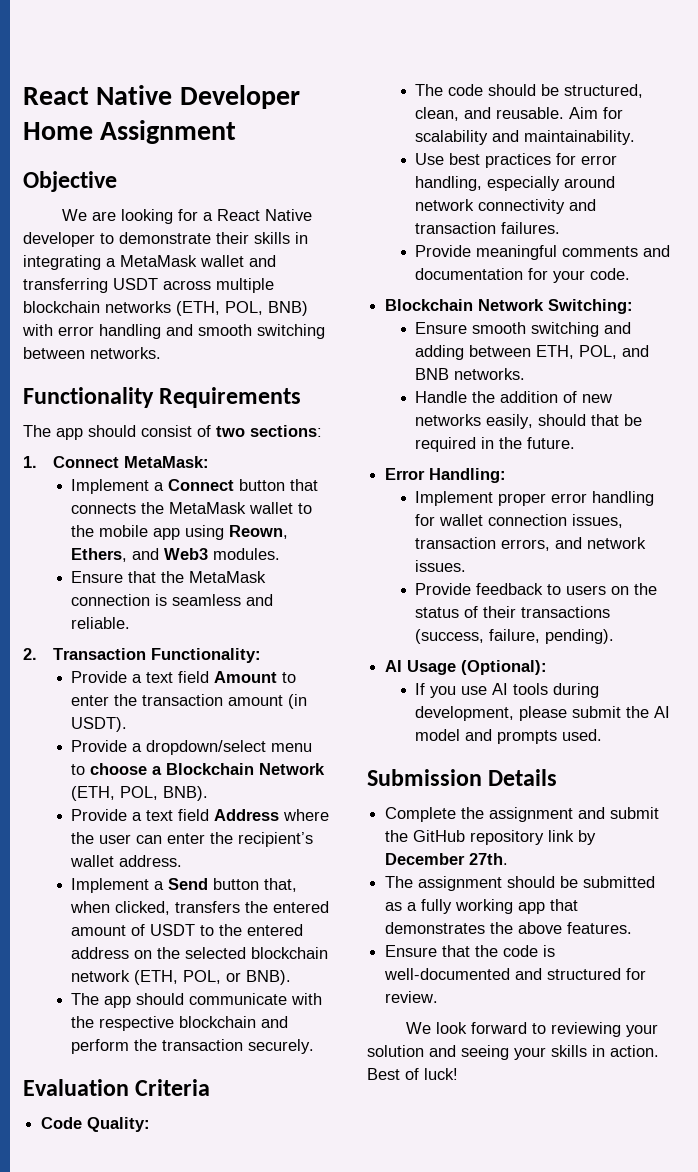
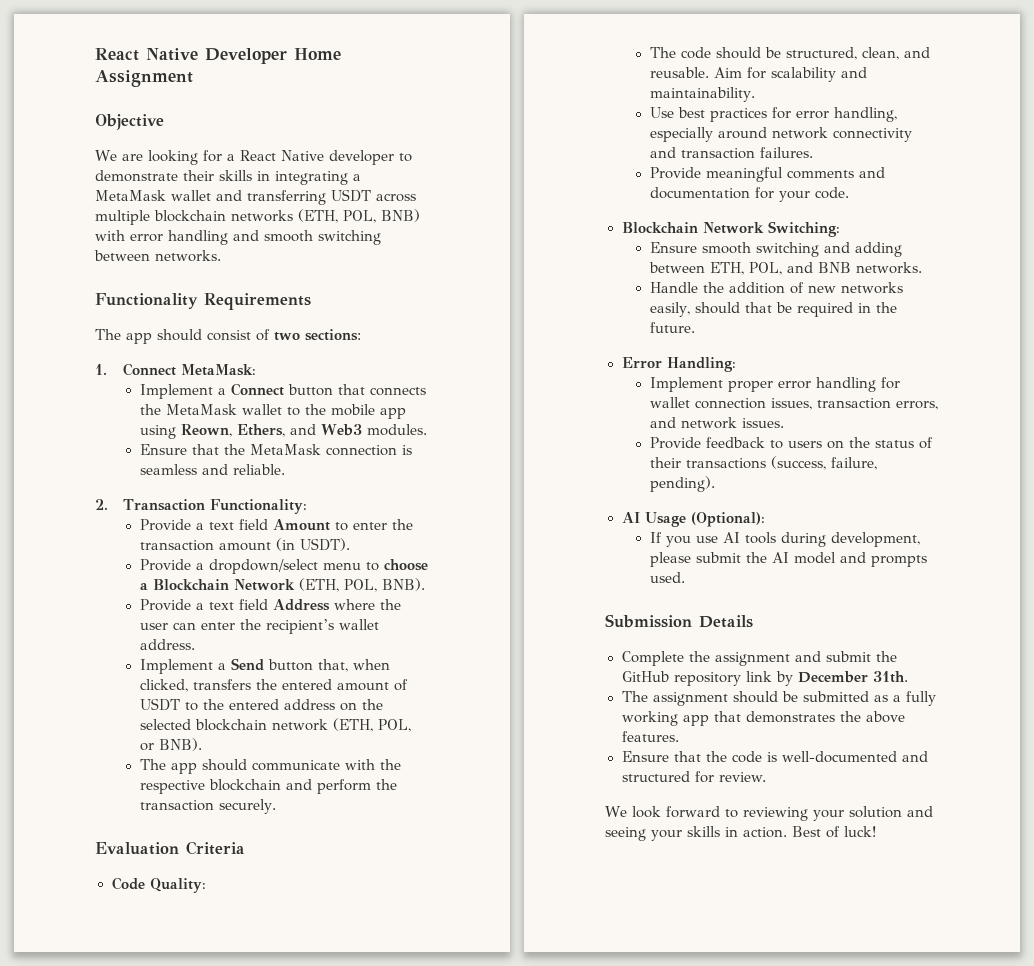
[469,853,509,865] 27th. -> [872,671,908,683] 31th.

